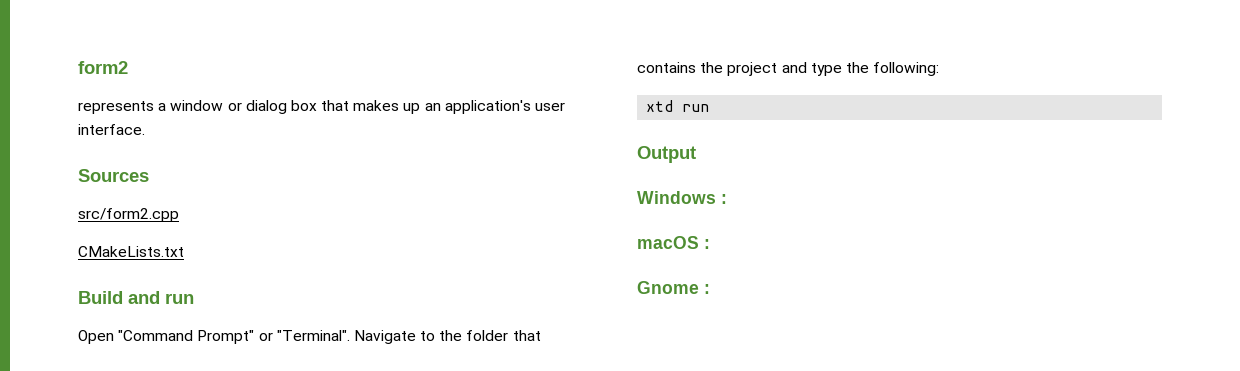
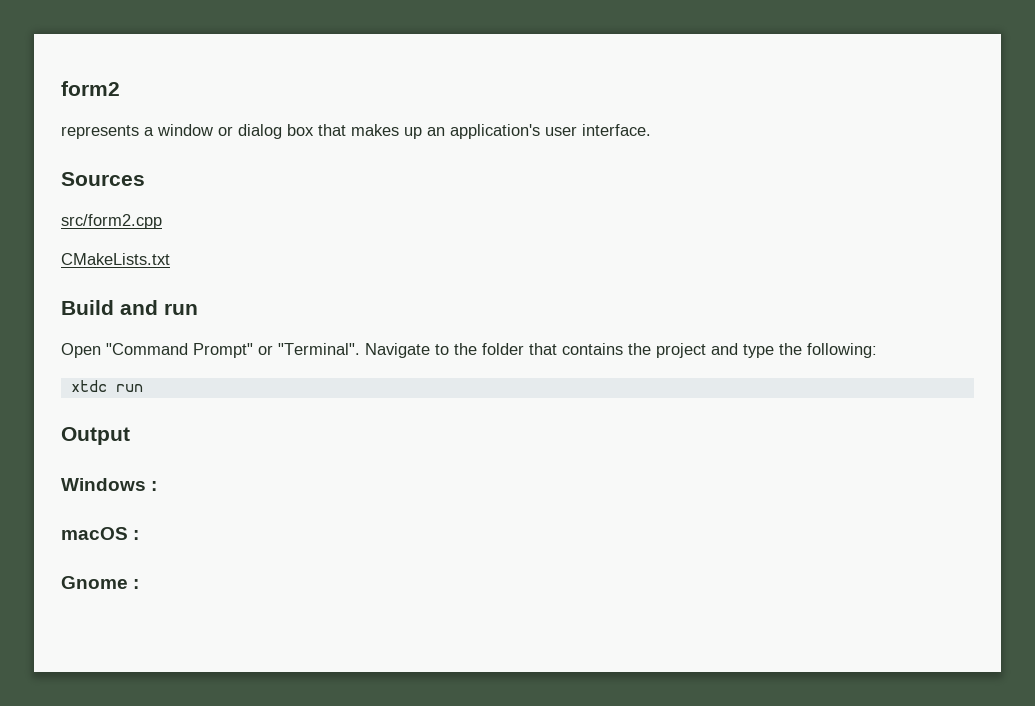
[646,100,674,112] xtd -> [70,380,107,392] xtdc

